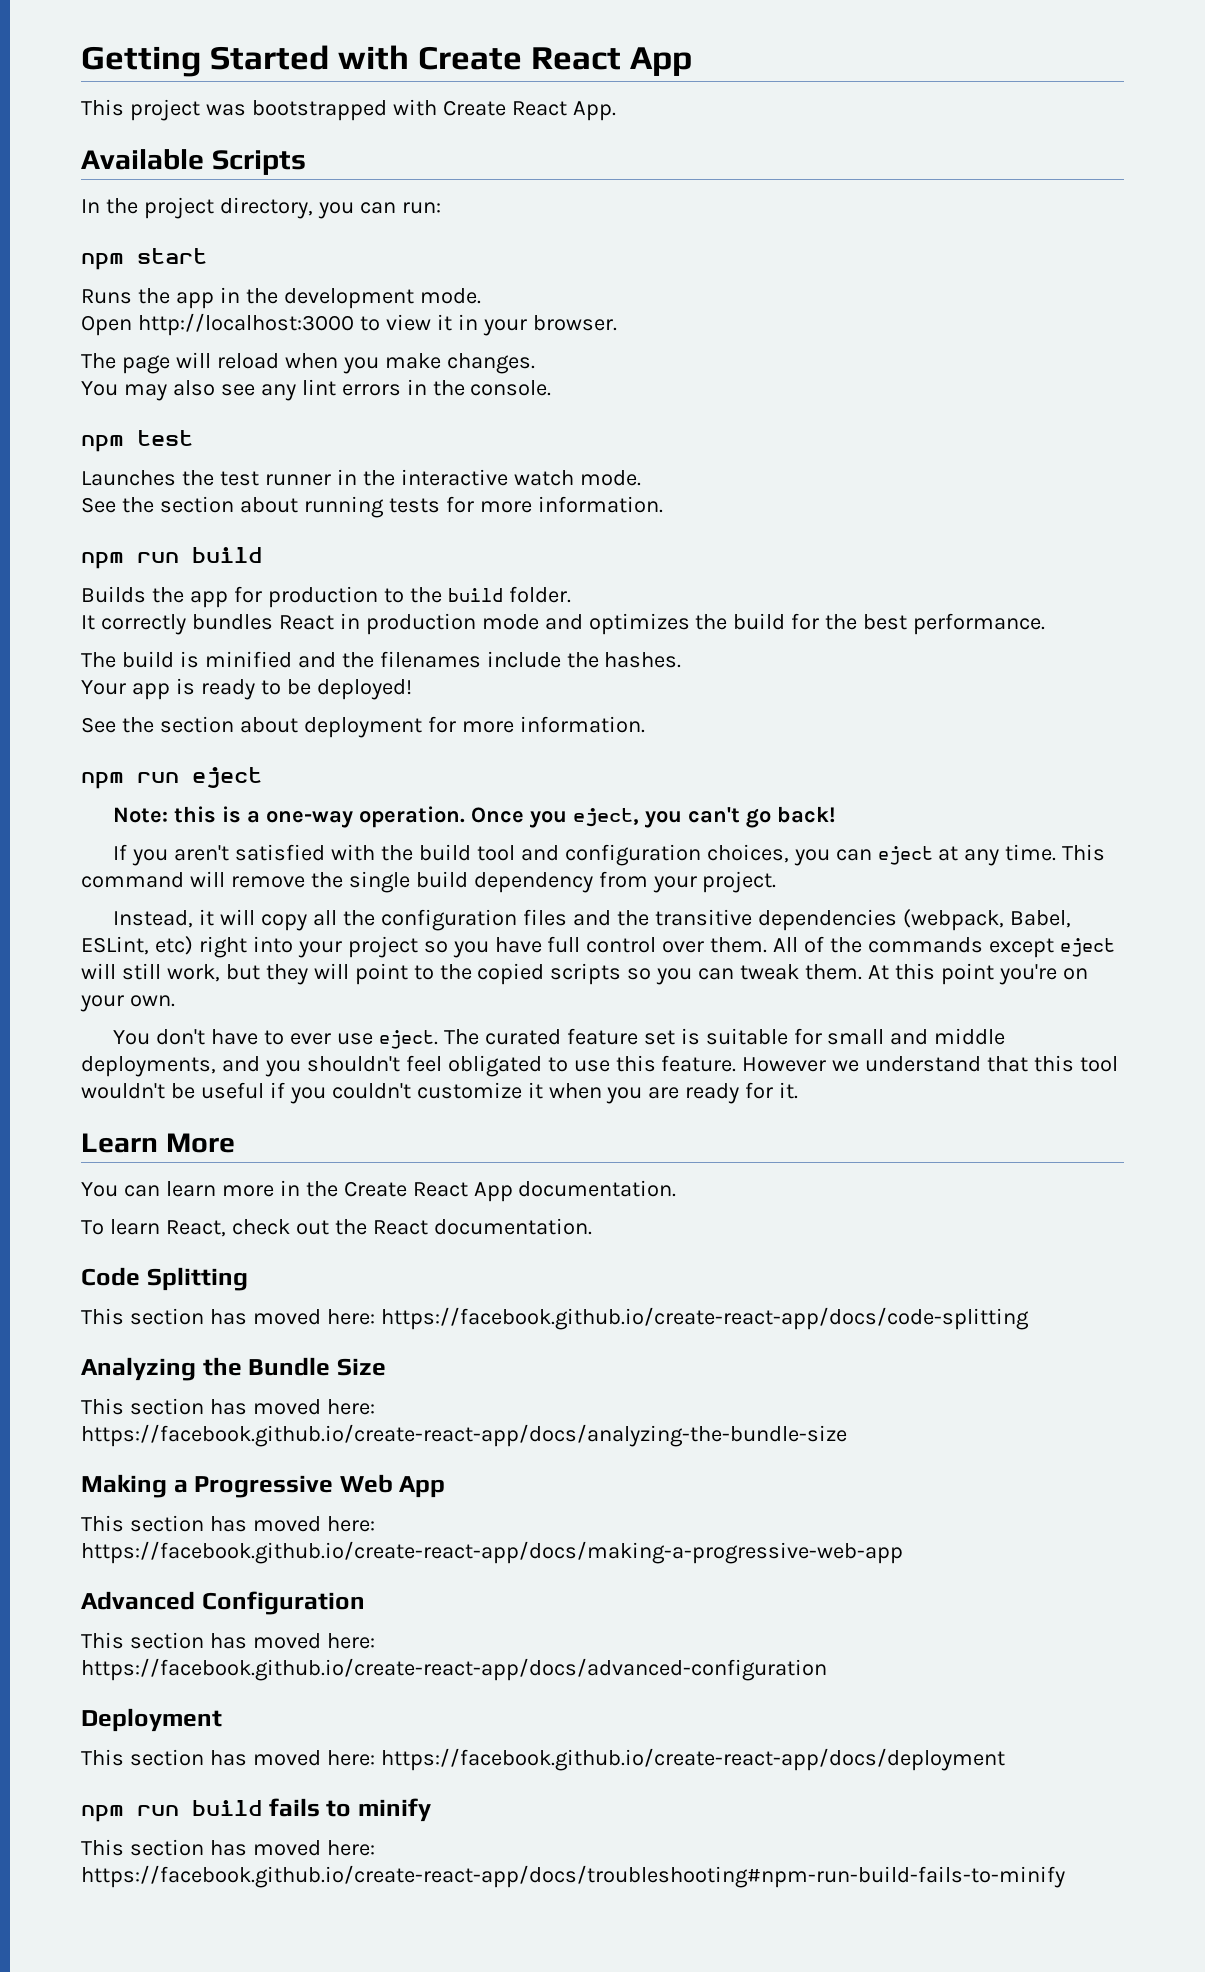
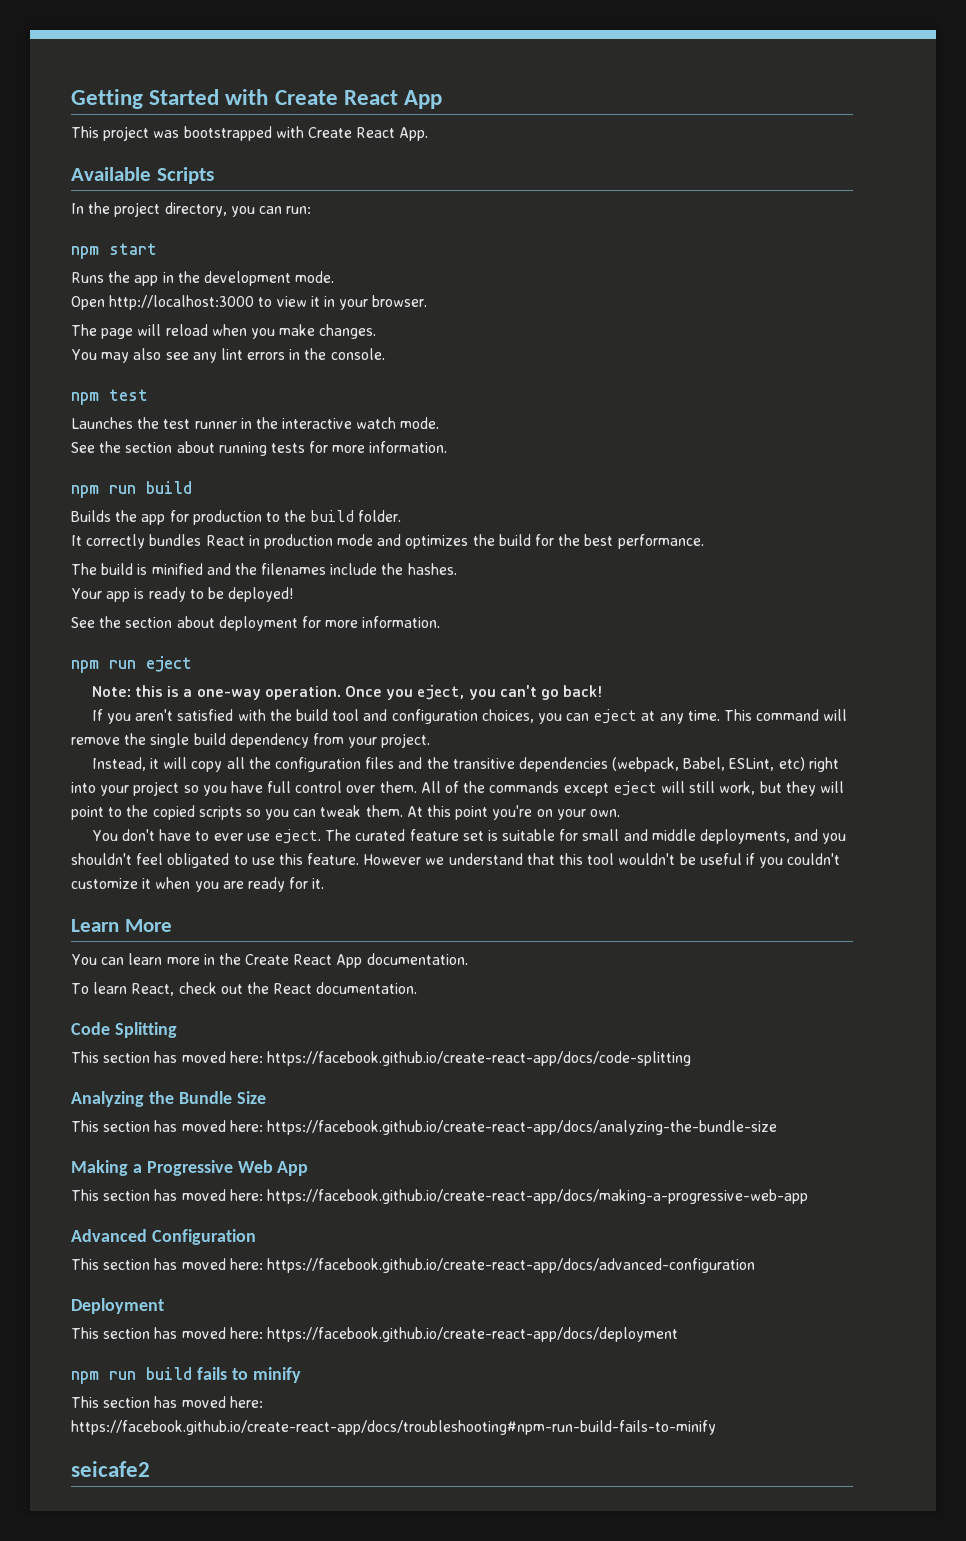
(1065, 1876) none -> [71,1461,150,1477] // seicafe2

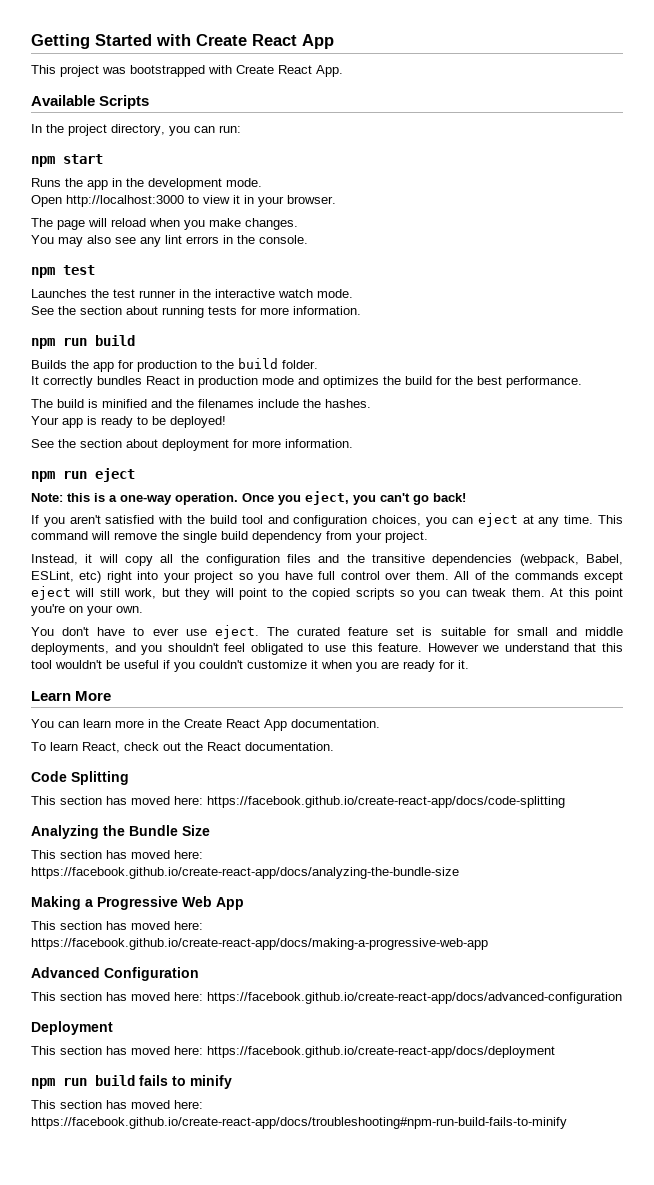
[71,1461,150,1477] // seicafe2 -> (567, 1123) none

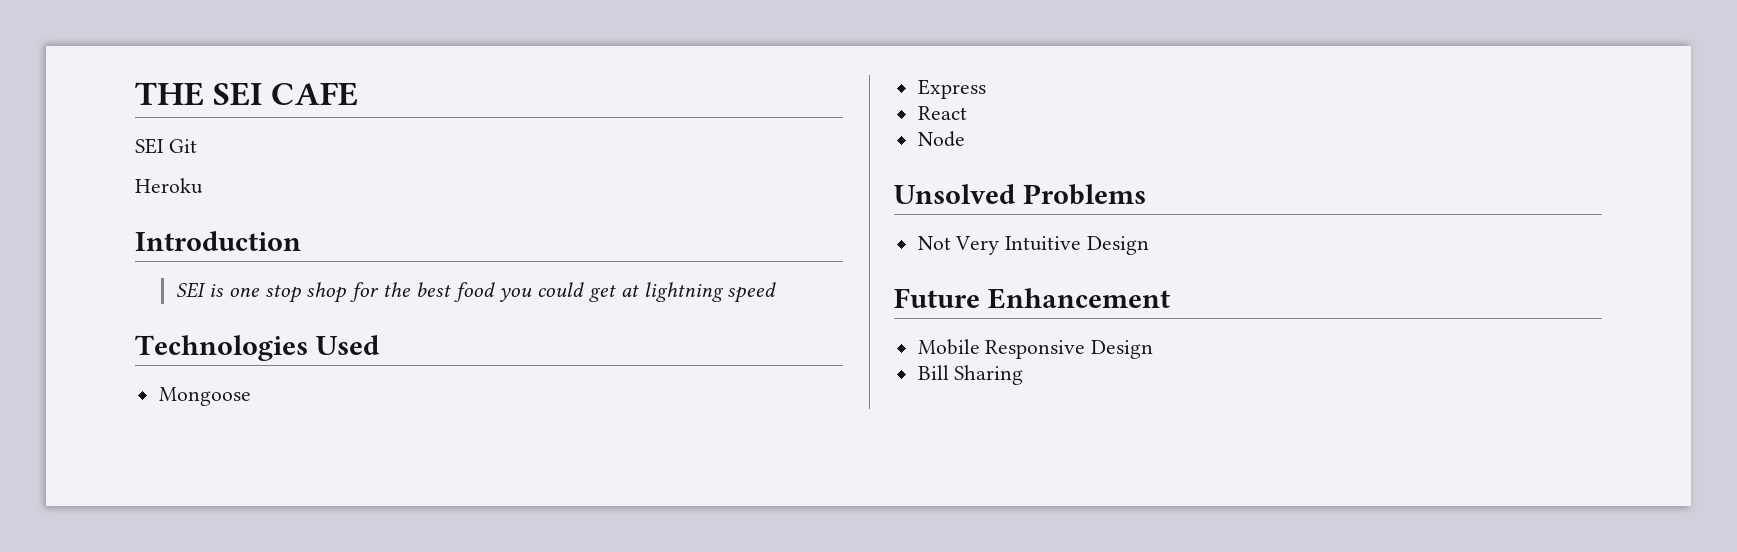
[31,34,334,49] [31,65,343,77] [31,95,150,109] [31,124,241,136] [31,154,103,167] [31,178,262,190] [31,195,336,207] [31,218,298,230] [31,235,308,247] [31,265,95,278] [31,289,353,298] [31,306,361,318] [31,335,135,349] [31,358,318,372] [31,376,582,388] [31,399,371,408] [31,416,226,428] [31,439,353,451] [31,468,135,482] [31,491,466,505] [31,513,623,527] [31,531,428,543] [31,554,624,566] [31,571,624,583] [31,586,624,600] [31,604,143,616] [31,625,623,639] [31,643,623,655] [31,660,469,672] [31,691,112,701] [31,719,380,731] [31,742,334,753] [31,771,129,785] [31,796,565,808] [31,825,210,839] [31,850,203,859] [31,867,459,879] [31,896,244,910] [31,921,203,930] [31,938,488,950] [31,967,199,981] [31,992,622,1004] [31,1021,113,1035] [31,1046,555,1058] [31,1075,232,1089] [31,1100,203,1109] [31,1117,567,1129] Getting Started with Create React App // This project was bootstrapped with Create React App. // Available Scripts // In the project directory, you can run: // npm start // Runs the app in the development mode. // Open http://localhost:3000 to view it in your browser. // The page will reload when you make changes. // You may also see any lint errors in the console. // npm test // Launches the test runner in the interactive watch mode. // See the section about running tests for more information. // npm run build // Builds the app for production to the build folder. // It correctly bundles React in production mode and optimizes the build for the best performance. // The build is minified and the filenames include the hashes. // Your app is ready to be deployed! // See the section about deployment for more information. // npm run eject // Note: this is a one-way operation. Once you eject, you can't go back! // If you aren't satisfied with the build tool and configuration choices, you can eject at any time. This command will remove the single build dependency from your project. // Instead, it will copy all the configuration files and the transitive dependencies (webpack, Babel, ESLint, etc) right into your project so you have full control over them. All of the commands except eject will still work, but they will point to the copied scripts so you can tweak them. At this point you're on your own. // You don't have to ever use eject. The curated feature set is suitable for small and middle deployments, and you shouldn't feel obligated to use this feature. However we understand that this tool wouldn't be useful if you couldn't customize it when you are ready for it. // Learn More // You can learn more in the Create React App documentation. // To learn React, check out the React documentation. // Code Splitting // This section has moved here: https://facebook.github.io/create-react-app/docs/code-splitting // Analyzing the Bundle Size // This section has moved here: https://facebook.github.io/create-react-app/docs/analyzing-the-bundle-size // Making a Progressive Web App // This section has moved here: https://facebook.github.io/create-react-app/docs/making-a-progressive-web-app // Advanced Configuration // This section has moved here: https://facebook.github.io/create-react-app/docs/advanced-configuration // Deployment // This section has moved here: https://facebook.github.io/create-react-app/docs/deployment // npm run build fails to minify // This section has moved here: https://facebook.github.io/create-react-app/docs/troubleshooting#npm-run-build-fails-to-minify -> [135,82,359,106] [135,138,197,154] [135,178,203,194] [135,231,301,251] [176,282,777,303] [135,335,379,361] [158,387,251,406] [917,79,986,99] [917,106,967,120] [917,131,965,147] [894,184,1146,205] [917,236,1150,255] [894,288,1170,309] [917,339,1154,359] [917,365,1024,385] THE SEI CAFE // SEI Git // Heroku // Introduction // SEI is one stop shop for the best food you could get at lightning speed // Technologies Used // Mongoose // Express // React // Node // Unsolved Problems // Not Very Intuitive Design // Future Enhancement // Mobile Responsive Design // Bill Sharing

